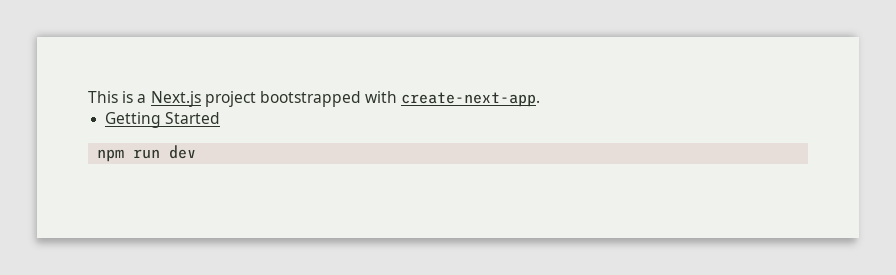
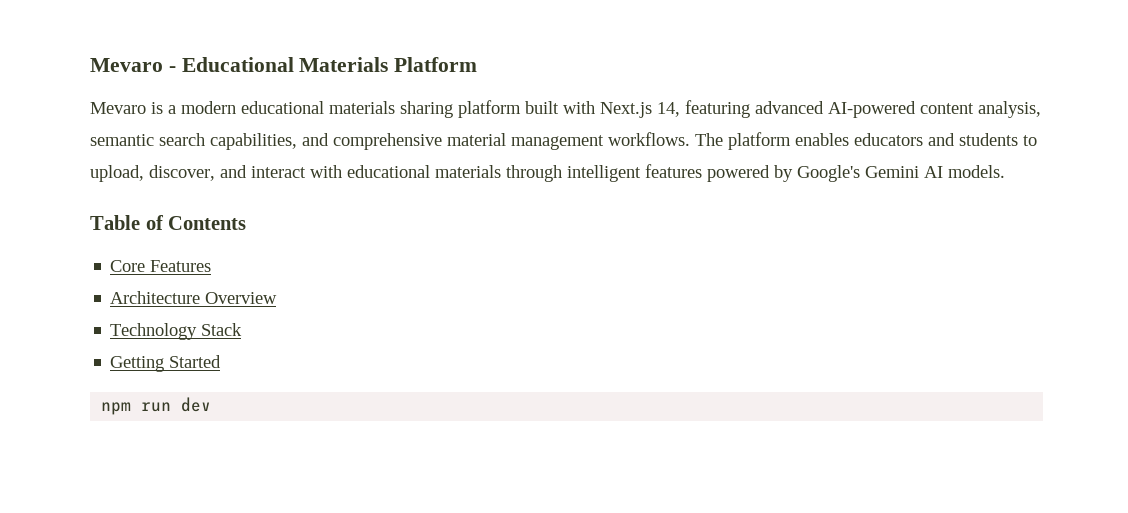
[88,91,541,107] This is a Next.js project bootstrapped with create-next-app. -> [90,57,478,72] [90,100,1041,118] [90,132,1037,150] [90,164,1005,182] [90,215,247,230] [110,260,212,272] [110,291,278,304] [110,323,243,340] Mevaro - Educational Materials Platform // Mevaro is a modern educational materials sharing platform built with Next.js 14, featuring advanced AI-powered content analysis, semantic search capabilities, and comprehensive material management workflows. The platform enables educators and students to upload, discover, and interact with educational materials through intelligent features powered by Google's Gemini AI models. // Table of Contents // Core Features // Architecture Overview // Technology Stack

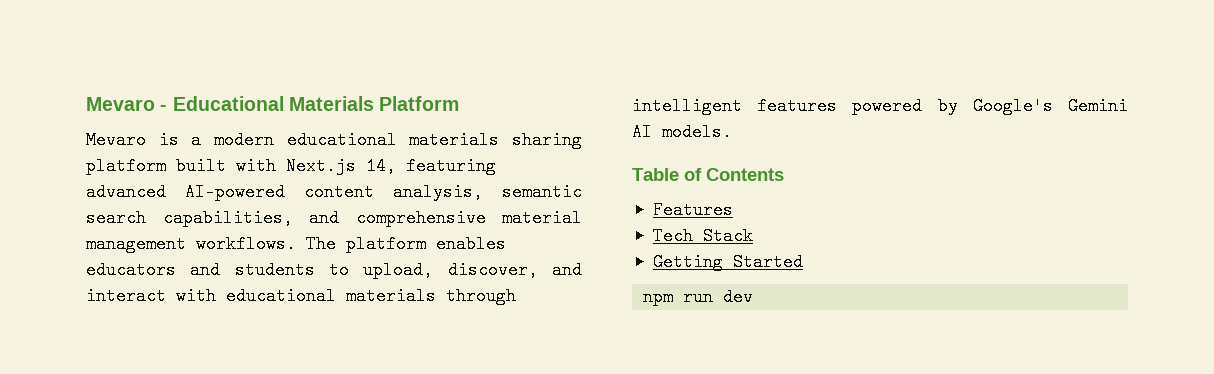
[110,260,146,272] Core -> (784, 174) none
[110,291,278,304] [110,323,198,340] Architecture Overview // Technology -> [652,227,693,245] Tech

